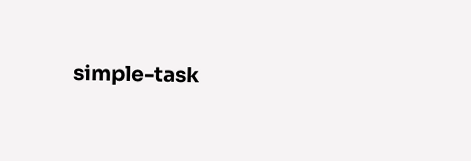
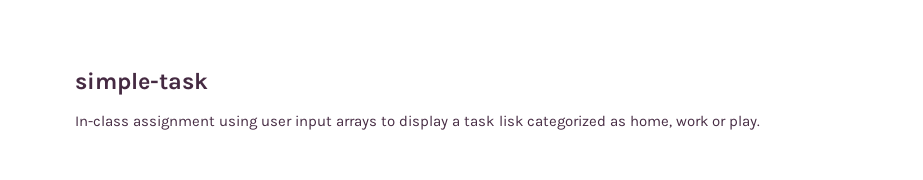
(201, 75) none -> [75,115,760,130] // In-class assignment using user input arrays to display a task lisk categorized as home, work or play.

